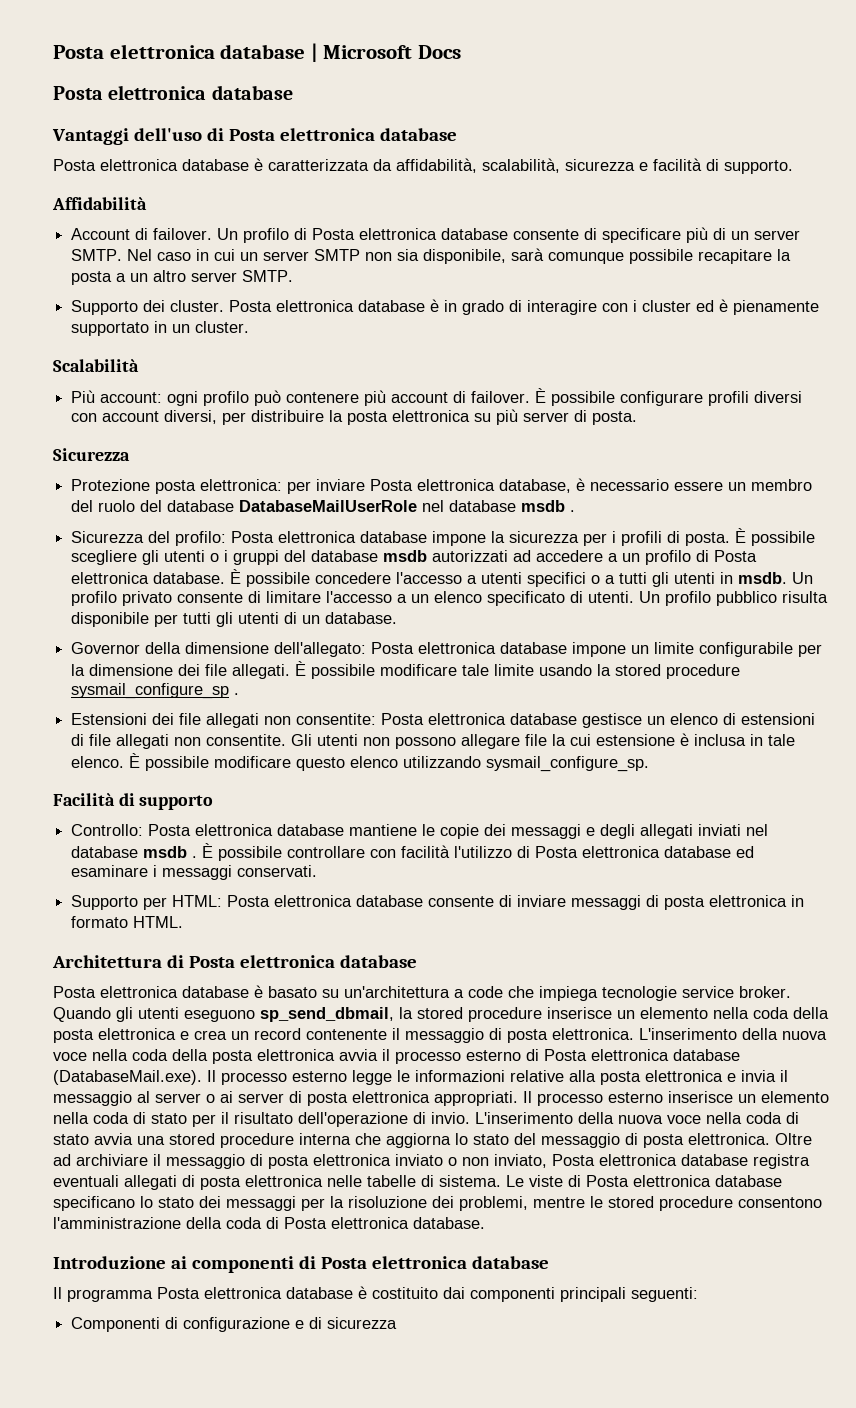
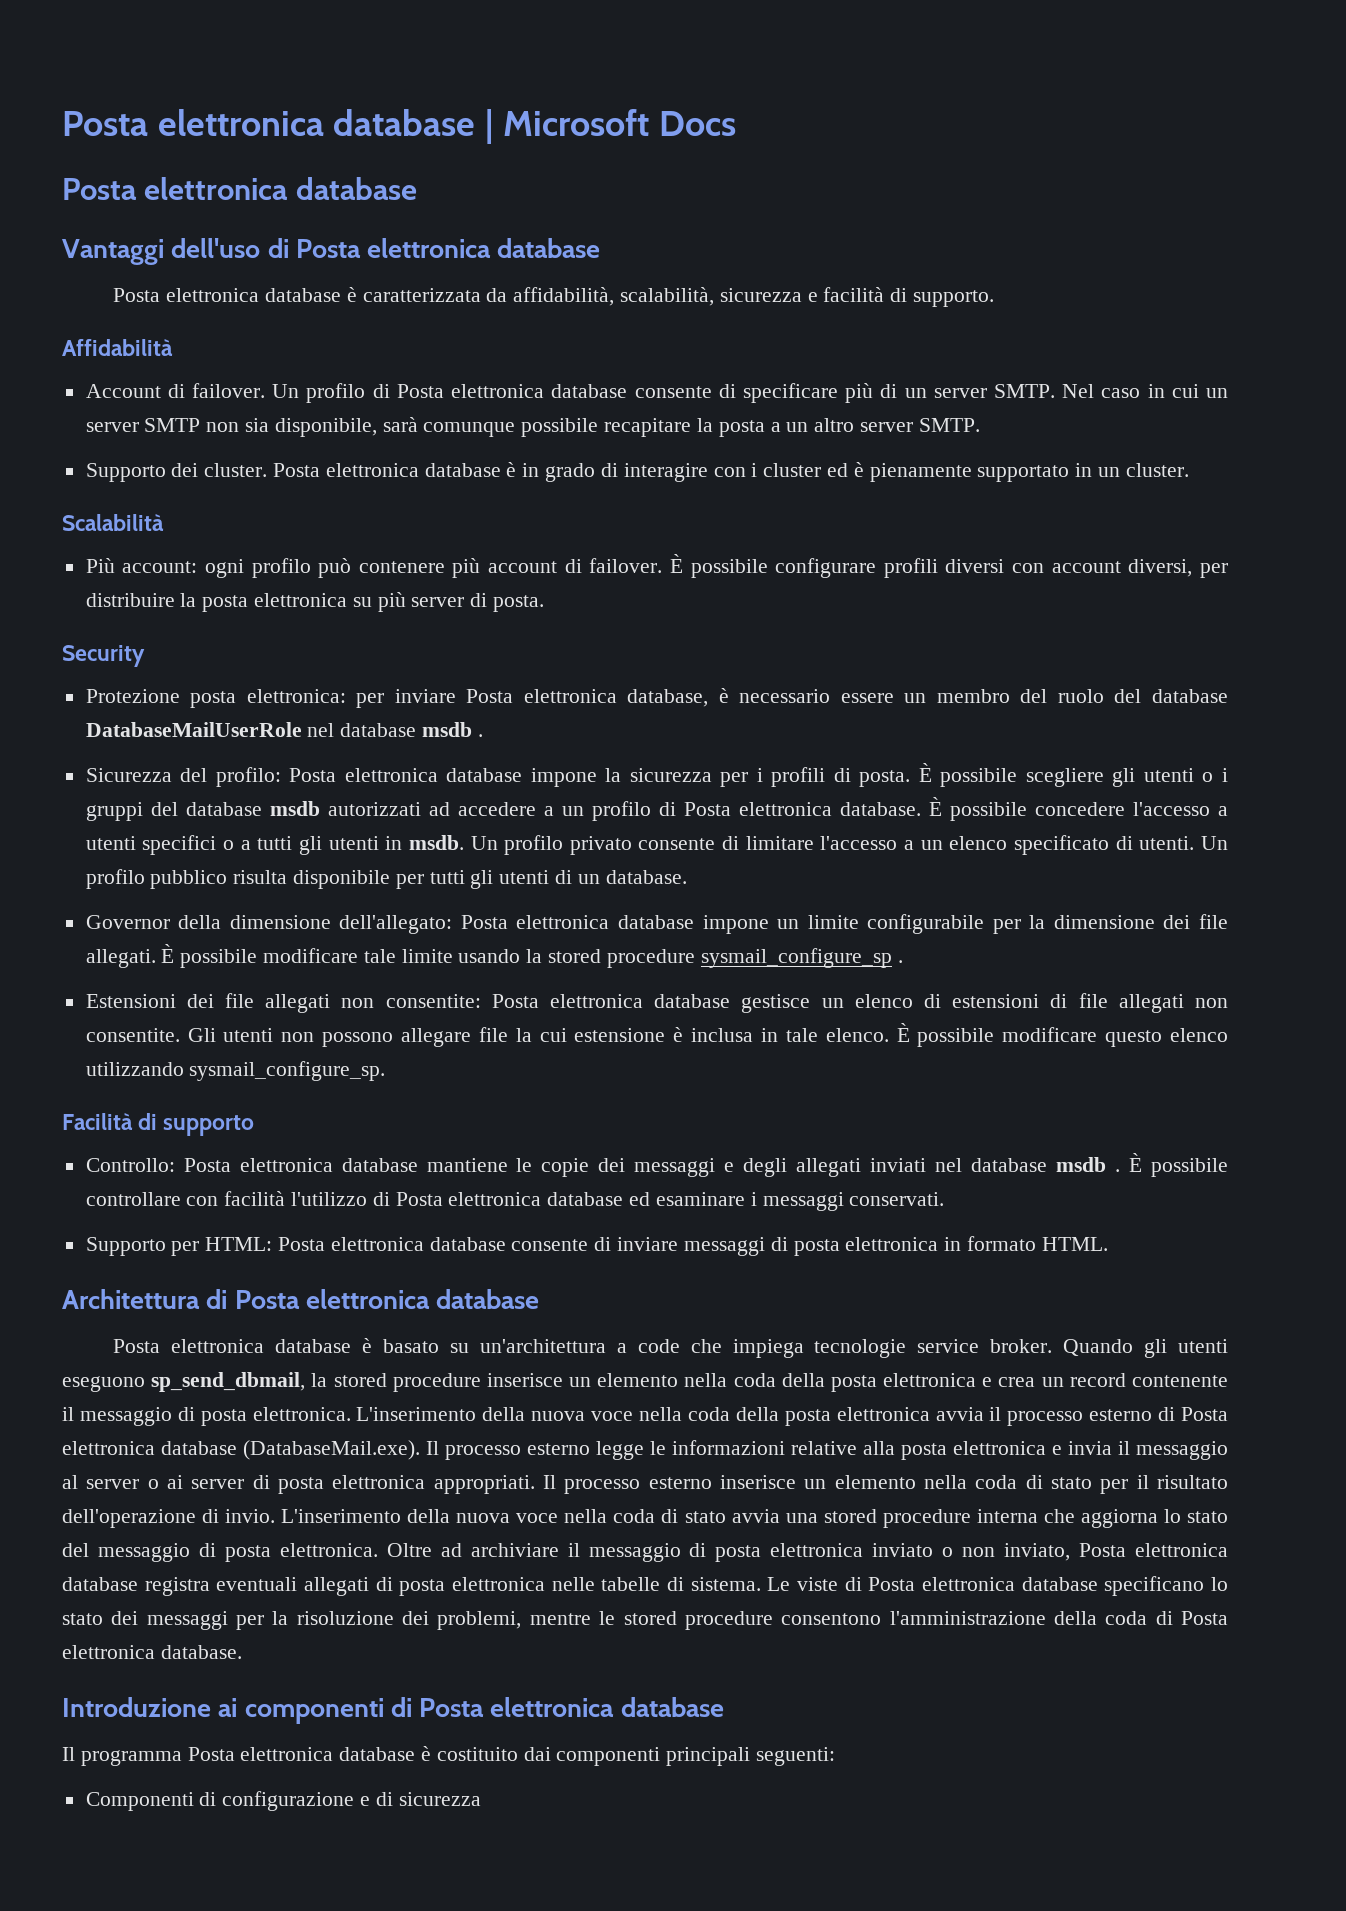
[53,448,130,461] Sicurezza -> [62,645,145,667] Security

